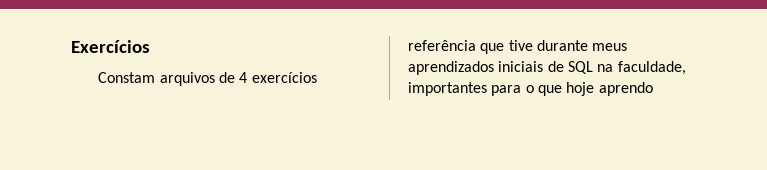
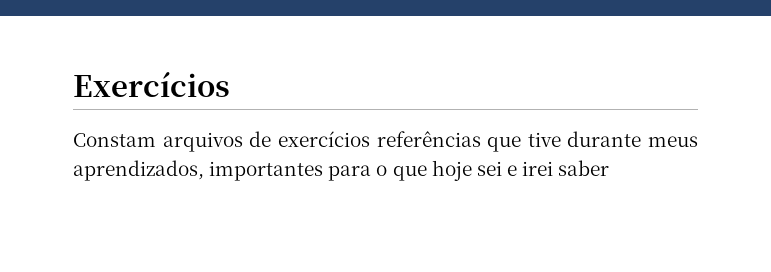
[239,72,317,83] [408,40,476,51] 4 exercícios referência -> [277,131,481,147] exercícios referências
[408,61,686,75] aprendizados iniciais de SQL na faculdade, -> [73,160,204,181] aprendizados,
[598,82,653,96] aprendo -> [476,160,610,176] sei e irei saber

